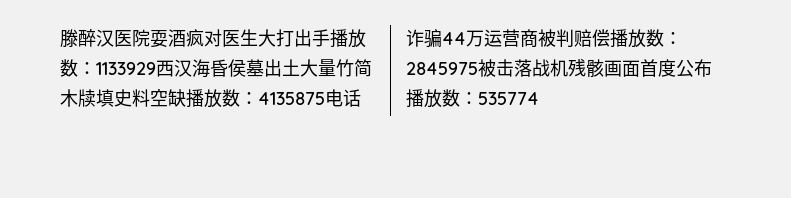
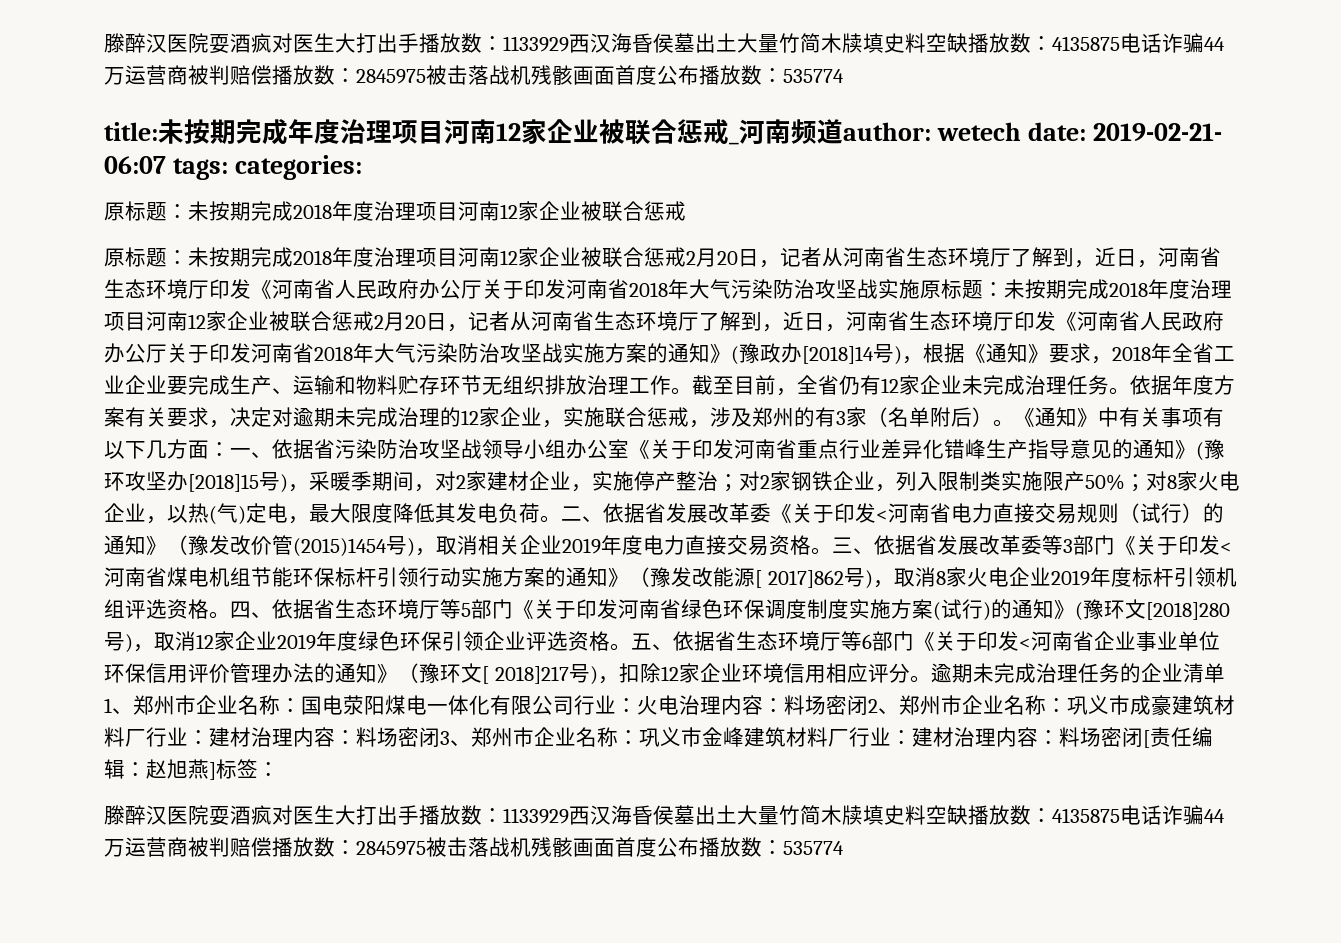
(539, 98) none -> [104,119,1222,145] [104,155,362,180] [104,201,686,222] [104,247,1221,268] [104,279,1232,299] [104,311,1224,332] [104,343,1235,365] [104,375,1235,396] [104,407,1224,428] [104,439,1225,461] [104,471,1240,493] [104,503,1224,525] [104,535,1232,557] [104,567,1237,589] [104,599,1230,621] [104,631,1220,653] [104,663,1225,685] [104,695,1235,716] [104,727,1213,748] [104,759,279,780] [104,805,1225,825] [104,837,844,857] // title:未按期完成年度治理项目河南12家企业被联合惩戒_河南频道author: wetech date: 2019-02-21- 06:07 tags: categories: // 原标题：未按期完成2018年度治理项目河南12家企业被联合惩戒 // 原标题：未按期完成2018年度治理项目河南12家企业被联合惩戒2月20日，记者从河南省生态环境厅了解到，近日，河南省生态环境厅印发《河南省人民政府办公厅关于印发河南省2018年大气污染防治攻坚战实施原标题：未按期完成2018年度治理项目河南12家企业被联合惩戒2月20日，记者从河南省生态环境厅了解到，近日，河南省生态环境厅印发《河南省人民政府办公厅关于印发河南省2018年大气污染防治攻坚战实施方案的通知》(豫政办[2018]14号)，根据《通知》要求，2018年全省工业企业要完成生产、运输和物料贮存环节无组织排放治理工作。截至目前，全省仍有12家企业未完成治理任务。依据年度方案有关要求，决定对逾期未完成治理的12家企业，实施联合惩戒，涉及郑州的有3家（名单附后）。《通知》中有关事项有以下几方面：一、依据省污染防治攻坚战领导小组办公室《关于印发河南省重点行业差异化错峰生产指导意见的通知》(豫环攻坚办[2018]15号)，采暖季期间，对2家建材企业，实施停产整治；对2家钢铁企业，列入限制类实施限产50%；对8家火电企业，以热(气)定电，最大限度降低其发电负荷。二、依据省发展改革委《关于印发<河南省电力直接交易规则（试行）的通知》（豫发改价管(2015)1454号)，取消相关企业2019年度电力直接交易资格。三、依据省发展改革委等3部门《关于印发<河南省煤电机组节能环保标杆引领行动实施方案的通知》（豫发改能源[ 2017]862号)，取消8家火电企业2019年度标杆引领机组评选资格。四、依据省生态环境厅等5部门《关于印发河南省绿色环保调度制度实施方案(试行)的通知》(豫环文[2018]280号)，取消12家企业2019年度绿色环保引领企业评选资格。五、依据省生态环境厅等6部门《关于印发<河南省企业事业单位环保信用评价管理办法的通知》（豫环文[ 2018]217号)，扣除12家企业环境信用相应评分。逾期未完成治理任务的企业清单1、郑州市企业名称：国电荥阳煤电一体化有限公司行业：火电治理内容：料场密闭2、郑州市企业名称：巩义市成豪建筑材料厂行业：建材治理内容：料场密闭3、郑州市企业名称：巩义市金峰建筑材料厂行业：建材治理内容：料场密闭[责任编辑：赵旭燕]标签： // 滕醉汉医院耍酒疯对医生大打出手播放数：1133929西汉海昏侯墓出土大量竹简木牍填史料空缺播放数：4135875电话诈骗44万运营商被判赔偿播放数：2845975被击落战机残骸画面首度公布播放数：535774

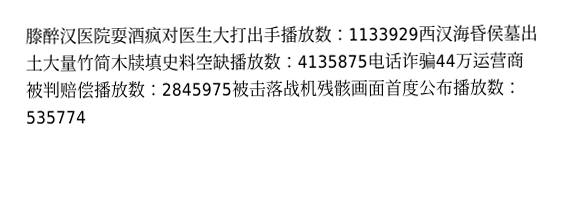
[104,119,1222,145] [104,155,362,180] [104,201,686,222] [104,247,1221,268] [104,279,1232,299] [104,311,1224,332] [104,343,1235,365] [104,375,1235,396] [104,407,1224,428] [104,439,1225,461] [104,471,1240,493] [104,503,1224,525] [104,535,1232,557] [104,567,1237,589] [104,599,1230,621] [104,631,1220,653] [104,663,1225,685] [104,695,1235,716] [104,727,1213,748] [104,759,279,780] [104,805,1225,825] [104,837,844,857] // title:未按期完成年度治理项目河南12家企业被联合惩戒_河南频道author: wetech date: 2019-02-21- 06:07 tags: categories: // 原标题：未按期完成2018年度治理项目河南12家企业被联合惩戒 // 原标题：未按期完成2018年度治理项目河南12家企业被联合惩戒2月20日，记者从河南省生态环境厅了解到，近日，河南省生态环境厅印发《河南省人民政府办公厅关于印发河南省2018年大气污染防治攻坚战实施原标题：未按期完成2018年度治理项目河南12家企业被联合惩戒2月20日，记者从河南省生态环境厅了解到，近日，河南省生态环境厅印发《河南省人民政府办公厅关于印发河南省2018年大气污染防治攻坚战实施方案的通知》(豫政办[2018]14号)，根据《通知》要求，2018年全省工业企业要完成生产、运输和物料贮存环节无组织排放治理工作。截至目前，全省仍有12家企业未完成治理任务。依据年度方案有关要求，决定对逾期未完成治理的12家企业，实施联合惩戒，涉及郑州的有3家（名单附后）。《通知》中有关事项有以下几方面：一、依据省污染防治攻坚战领导小组办公室《关于印发河南省重点行业差异化错峰生产指导意见的通知》(豫环攻坚办[2018]15号)，采暖季期间，对2家建材企业，实施停产整治；对2家钢铁企业，列入限制类实施限产50%；对8家火电企业，以热(气)定电，最大限度降低其发电负荷。二、依据省发展改革委《关于印发<河南省电力直接交易规则（试行）的通知》（豫发改价管(2015)1454号)，取消相关企业2019年度电力直接交易资格。三、依据省发展改革委等3部门《关于印发<河南省煤电机组节能环保标杆引领行动实施方案的通知》（豫发改能源[ 2017]862号)，取消8家火电企业2019年度标杆引领机组评选资格。四、依据省生态环境厅等5部门《关于印发河南省绿色环保调度制度实施方案(试行)的通知》(豫环文[2018]280号)，取消12家企业2019年度绿色环保引领企业评选资格。五、依据省生态环境厅等6部门《关于印发<河南省企业事业单位环保信用评价管理办法的通知》（豫环文[ 2018]217号)，扣除12家企业环境信用相应评分。逾期未完成治理任务的企业清单1、郑州市企业名称：国电荥阳煤电一体化有限公司行业：火电治理内容：料场密闭2、郑州市企业名称：巩义市成豪建筑材料厂行业：建材治理内容：料场密闭3、郑州市企业名称：巩义市金峰建筑材料厂行业：建材治理内容：料场密闭[责任编辑：赵旭燕]标签： // 滕醉汉医院耍酒疯对医生大打出手播放数：1133929西汉海昏侯墓出土大量竹简木牍填史料空缺播放数：4135875电话诈骗44万运营商被判赔偿播放数：2845975被击落战机残骸画面首度公布播放数：535774 -> (87, 117) none

